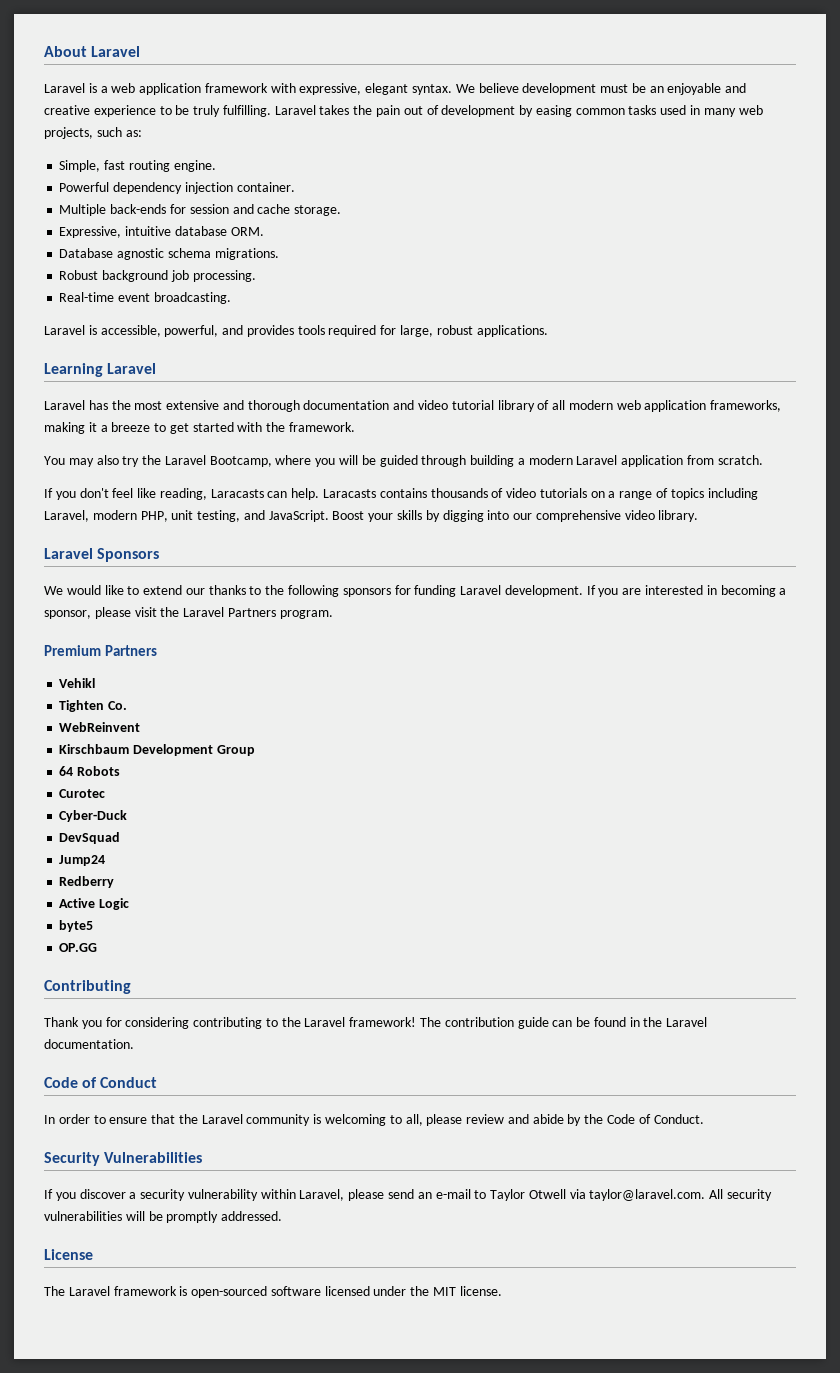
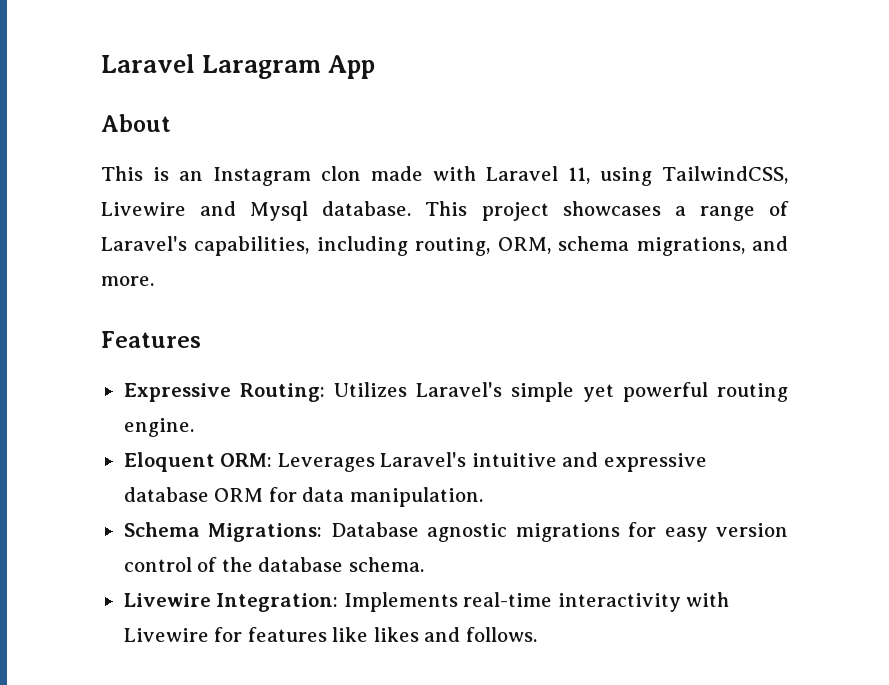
[44,46,141,57] [44,83,747,95] [44,105,763,117] [44,127,142,139] [59,160,216,172] [59,182,295,194] [59,204,342,216] [59,226,264,238] [59,248,279,260] [59,270,256,282] [59,292,231,304] [44,325,548,337] [44,363,157,377] [44,400,782,412] [44,422,356,434] [44,455,763,467] [44,488,758,500] [44,510,699,522] [44,548,160,562] [44,585,787,597] [44,607,333,619] [44,645,157,656] [59,678,96,688] [59,700,128,712] [59,722,141,732] [59,744,255,756] [59,766,121,776] [59,789,106,798] [59,810,128,822] [59,832,121,844] [59,855,106,866] [59,876,115,888] [59,898,130,910] [59,920,94,932] [59,943,98,952] [44,980,131,994] [44,1017,708,1029] [44,1039,134,1049] [44,1077,158,1088] [44,1114,704,1126] [44,1152,203,1166] [44,1189,773,1201] [44,1211,283,1223] [44,1249,93,1260] [44,1286,502,1298] About Laravel // Laravel is a web application framework with expressive, elegant syntax. We believe development must be an enjoyable and creative experience to be truly fulfilling. Laravel takes the pain out of development by easing common tasks used in many web projects, such as: // Simple, fast routing engine. // Powerful dependency injection container. // Multiple back-ends for session and cache storage. // Expressive, intuitive database ORM. // Database agnostic schema migrations. // Robust background job processing. // Real-time event broadcasting. // Laravel is accessible, powerful, and provides tools required for large, robust applications. // Learning Laravel // Laravel has the most extensive and thorough documentation and video tutorial library of all modern web application frameworks, making it a breeze to get started with the framework. // You may also try the Laravel Bootcamp, where you will be guided through building a modern Laravel application from scratch. // If you don't feel like reading, Laracasts can help. Laracasts contains thousands of video tutorials on a range of topics including Laravel, modern PHP, unit testing, and JavaScript. Boost your skills by digging into our comprehensive video library. // Laravel Sponsors // We would like to extend our thanks to the following sponsors for funding Laravel development. If you are interested in becoming a sponsor, please visit the Laravel Partners program. // Premium Partners // Vehikl // Tighten Co. // WebReinvent // Kirschbaum Development Group // 64 Robots // Curotec // Cyber-Duck // DevSquad // Jump24 // Redberry // Active Logic // byte5 // OP.GG // Contributing // Thank you for considering contributing to the Laravel framework! The contribution guide can be found in the Laravel documentation. // Code of Conduct // In order to ensure that the Laravel community is welcoming to all, please review and abide by the Code of Conduct. // Security Vulnerabilities // If you discover a security vulnerability within Laravel, please send an e-mail to Taylor Otwell via taylor@laravel.com. All security vulnerabilities will be promptly addressed. // License // The Laravel framework is open-sourced software licensed under the MIT license. -> [101,54,376,79] [101,114,171,132] [101,166,789,186] [101,201,789,221] [101,236,789,256] [101,276,154,286] [101,331,201,348] [123,382,788,402] [123,418,194,437] [123,452,707,472] [123,487,483,507] [123,522,788,542] [123,557,424,572] [123,592,730,612] [123,627,537,642] Laravel Laragram App // About // This is an Instagram clon made with Laravel 11, using TailwindCSS, Livewire and Mysql database. This project showcases a range of Laravel's capabilities, including routing, ORM, schema migrations, and more. // Features // Expressive Routing: Utilizes Laravel's simple yet powerful routing engine. // Eloquent ORM: Leverages Laravel's intuitive and expressive database ORM for data manipulation. // Schema Migrations: Database agnostic migrations for easy version control of the database schema. // Livewire Integration: Implements real-time interactivity with Livewire for features like likes and follows.

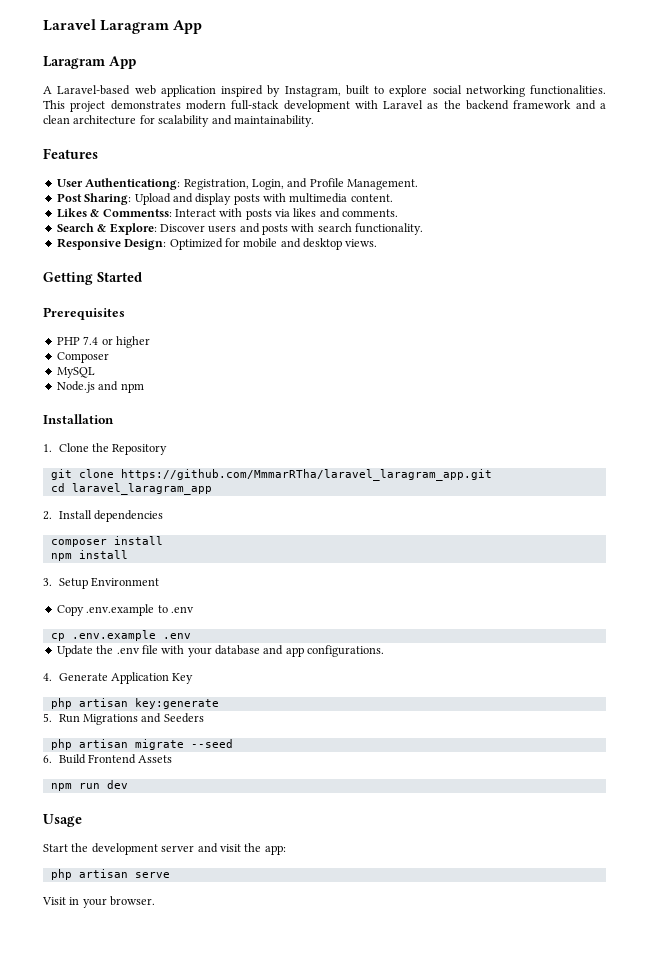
[101,114,171,132] [101,166,789,186] [101,201,789,221] [101,236,789,256] [101,276,154,286] [101,331,201,348] [123,382,788,402] [123,418,194,437] [123,452,707,472] [123,487,483,507] [123,522,788,542] [123,557,424,572] [123,592,730,612] [123,627,537,642] About // This is an Instagram clon made with Laravel 11, using TailwindCSS, Livewire and Mysql database. This project showcases a range of Laravel's capabilities, including routing, ORM, schema migrations, and more. // Features // Expressive Routing: Utilizes Laravel's simple yet powerful routing engine. // Eloquent ORM: Leverages Laravel's intuitive and expressive database ORM for data manipulation. // Schema Migrations: Database agnostic migrations for easy version control of the database schema. // Livewire Integration: Implements real-time interactivity with Livewire for features like likes and follows. -> [43,56,136,69] [43,85,606,97] [43,100,606,112] [43,115,314,127] [43,148,98,159] [56,178,418,190] [56,193,393,205] [56,208,399,220] [56,223,424,235] [56,238,378,250] [43,272,142,285] [43,307,125,320] [56,336,150,348] [56,352,109,363] [56,367,95,378] [56,381,144,393] [43,414,114,424] [43,443,168,455] [50,469,492,481] [50,483,212,495] [43,510,163,522] [50,536,163,547] [50,550,128,561] [43,577,159,589] [56,604,194,616] [50,630,191,641] [56,645,385,657] [43,672,194,684] [50,698,219,709] [43,713,204,725] [50,739,233,750] [43,754,173,764] [50,780,128,791] [43,814,82,827] [43,843,286,855] [50,869,170,880] [42,896,156,908] Laragram App // A Laravel-based web application inspired by Instagram, built to explore social networking functionalities. This project demonstrates modern full-stack development with Laravel as the backend framework and a clean architecture for scalability and maintainability. // Features // User Authenticationg: Registration, Login, and Profile Management. // Post Sharing: Upload and display posts with multimedia content. // Likes & Commentss: Interact with posts via likes and comments. // Search & Explore: Discover users and posts with search functionality. // Responsive Design: Optimized for mobile and desktop views. // Getting Started // Prerequisites // PHP 7.4 or higher // Composer // MySQL // Node.js and npm // Installation // 1. Clone the Repository // git clone https://github.com/MmmarRTha/laravel_laragram_app.git // cd laravel_laragram_app // 2. Install dependencies // composer install // npm install // 3. Setup Environment // Copy .env.example to .env // cp .env.example .env // Update the .env file with your database and app configurations. // 4. Generate Application Key // php artisan key:generate // 5. Run Migrations and Seeders // php artisan migrate --seed // 6. Build Frontend Assets // npm run dev // Usage // Start the development server and visit the app: // php artisan serve // Visit in your browser.

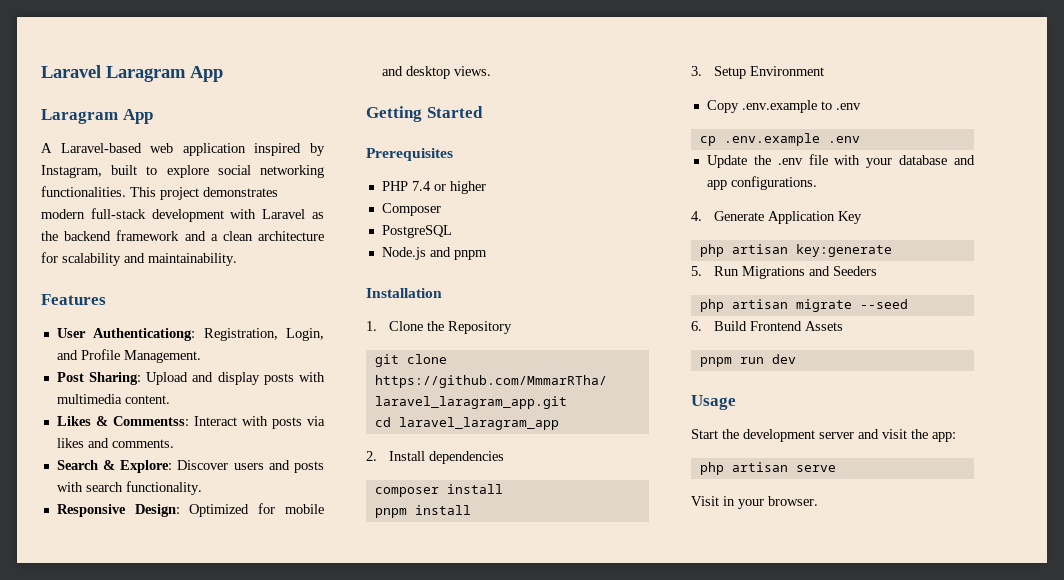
[56,367,95,378] MySQL -> [381,225,452,238] PostgreSQL
[120,383,144,393] npm -> [453,250,487,260] pnpm
[50,553,72,561] npm -> [374,508,407,518] pnpm
[50,783,72,791] npm -> [699,357,732,367] pnpm

